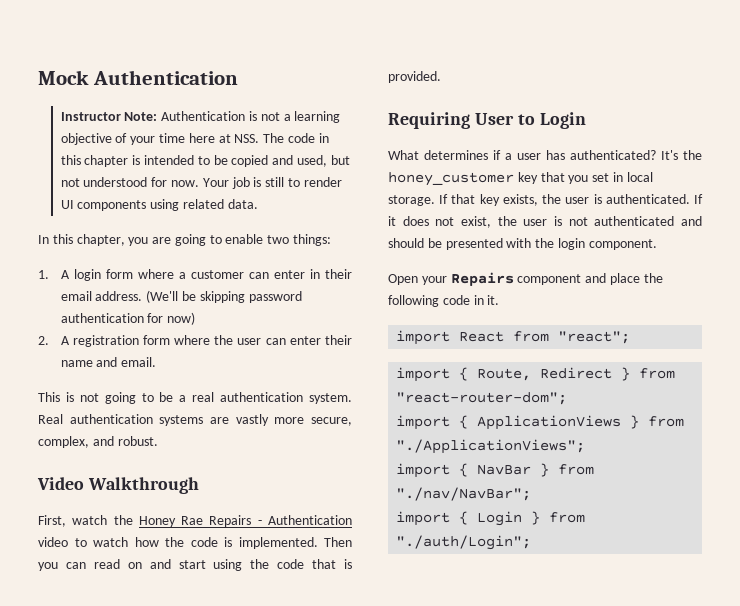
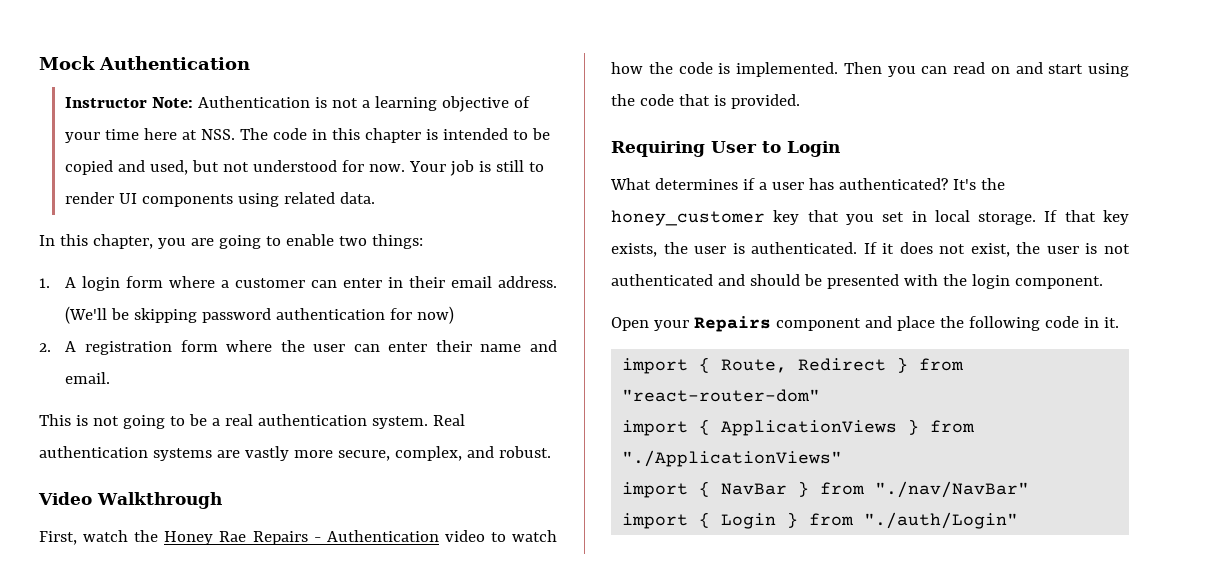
[396,330,631,345] // import React from "react"; -> (1119, 322) none
[396,392,568,405] "react-router-dom"; -> [622,389,821,402] "react-router-dom"
[396,439,586,454] "./ApplicationViews"; -> [622,450,843,467] "./ApplicationViews"
[396,487,532,501] "./nav/NavBar"; -> [875,481,1030,498] "./nav/NavBar"
[396,535,532,550] "./auth/Login"; -> [864,512,1019,529] "./auth/Login"

